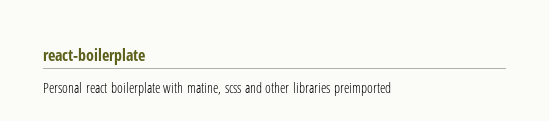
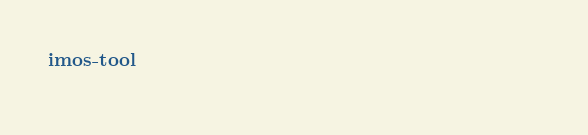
[43,48,145,65] [43,82,392,96] react-boilerplate // Personal react boilerplate with matine, scss and other libraries preimported -> [48,53,136,66] imos-tool

